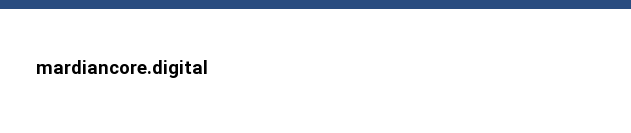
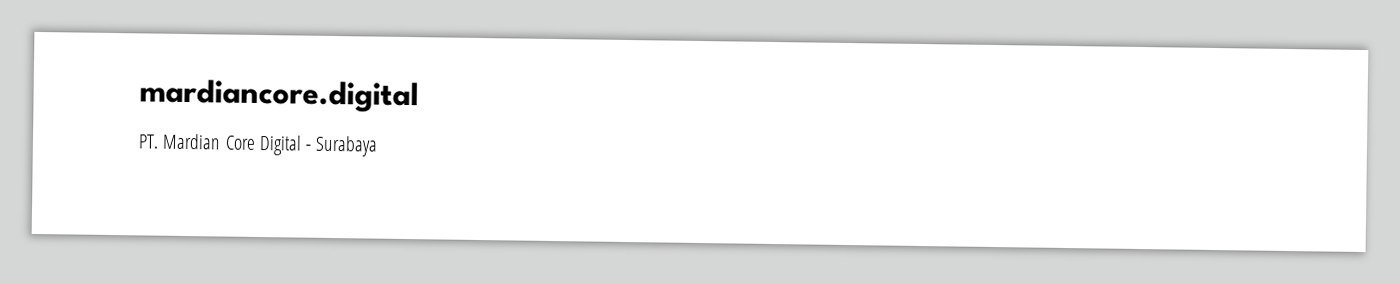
(208, 69) none -> [138,133,379,157] // PT. Mardian Core Digital - Surabaya

